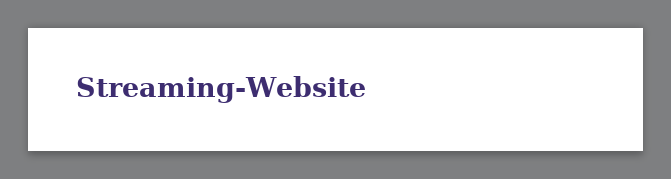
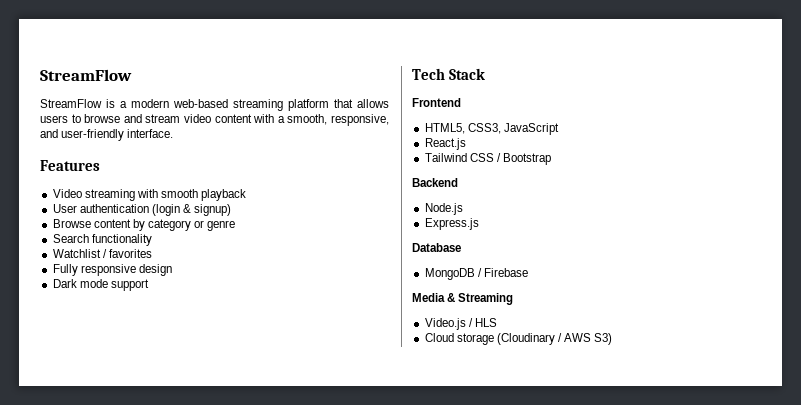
[76,76,366,103] Streaming-Website -> [40,69,132,81] [40,99,389,111] [40,114,389,126] [40,129,174,141] [40,160,100,171] [52,189,247,201] [52,204,232,216] [52,219,236,231] [52,234,152,246] [52,249,152,258] [52,264,172,276] [52,279,149,291] [412,68,485,80] [412,98,461,107] [424,123,559,135] [424,138,466,150] [424,153,551,165] [412,178,458,187] [424,203,463,215] [424,218,479,230] [412,243,461,252] [424,268,528,280] [412,293,514,305] [424,318,497,330] [424,333,613,345] StreamFlow // StreamFlow is a modern web-based streaming platform that allows users to browse and stream video content with a smooth, responsive, and user-friendly interface. // Features // Video streaming with smooth playback // User authentication (login & signup) // Browse content by category or genre // Search functionality // Watchlist / favorites // Fully responsive design // Dark mode support // Tech Stack // Frontend // HTML5, CSS3, JavaScript // React.js // Tailwind CSS / Bootstrap // Backend // Node.js // Express.js // Database // MongoDB / Firebase // Media & Streaming // Video.js / HLS // Cloud storage (Cloudinary / AWS S3)

